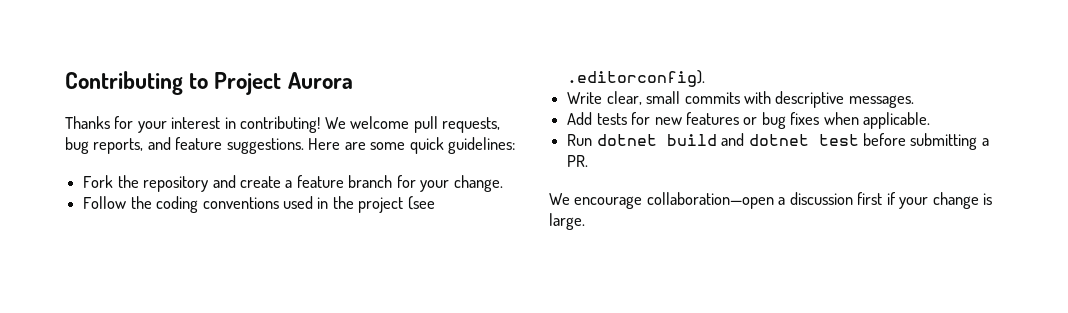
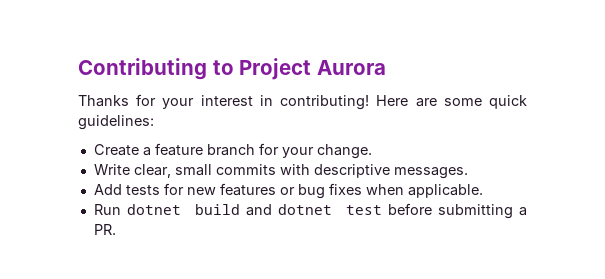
[324,116,501,133] [65,137,304,154] We welcome pull requests, bug reports, and feature suggestions. -> (370, 102) none
[83,175,281,192] Fork the repository and create -> [93,144,139,156] Create
[83,196,435,213] [567,70,706,87] // Follow the coding conventions used in the project (see .editorconfig). -> (372, 151) none
[549,192,993,209] [549,213,585,230] // We encourage collaboration—open a discussion first if your change is large. -> (116, 229) none

